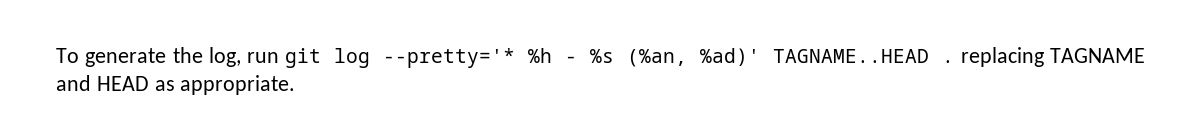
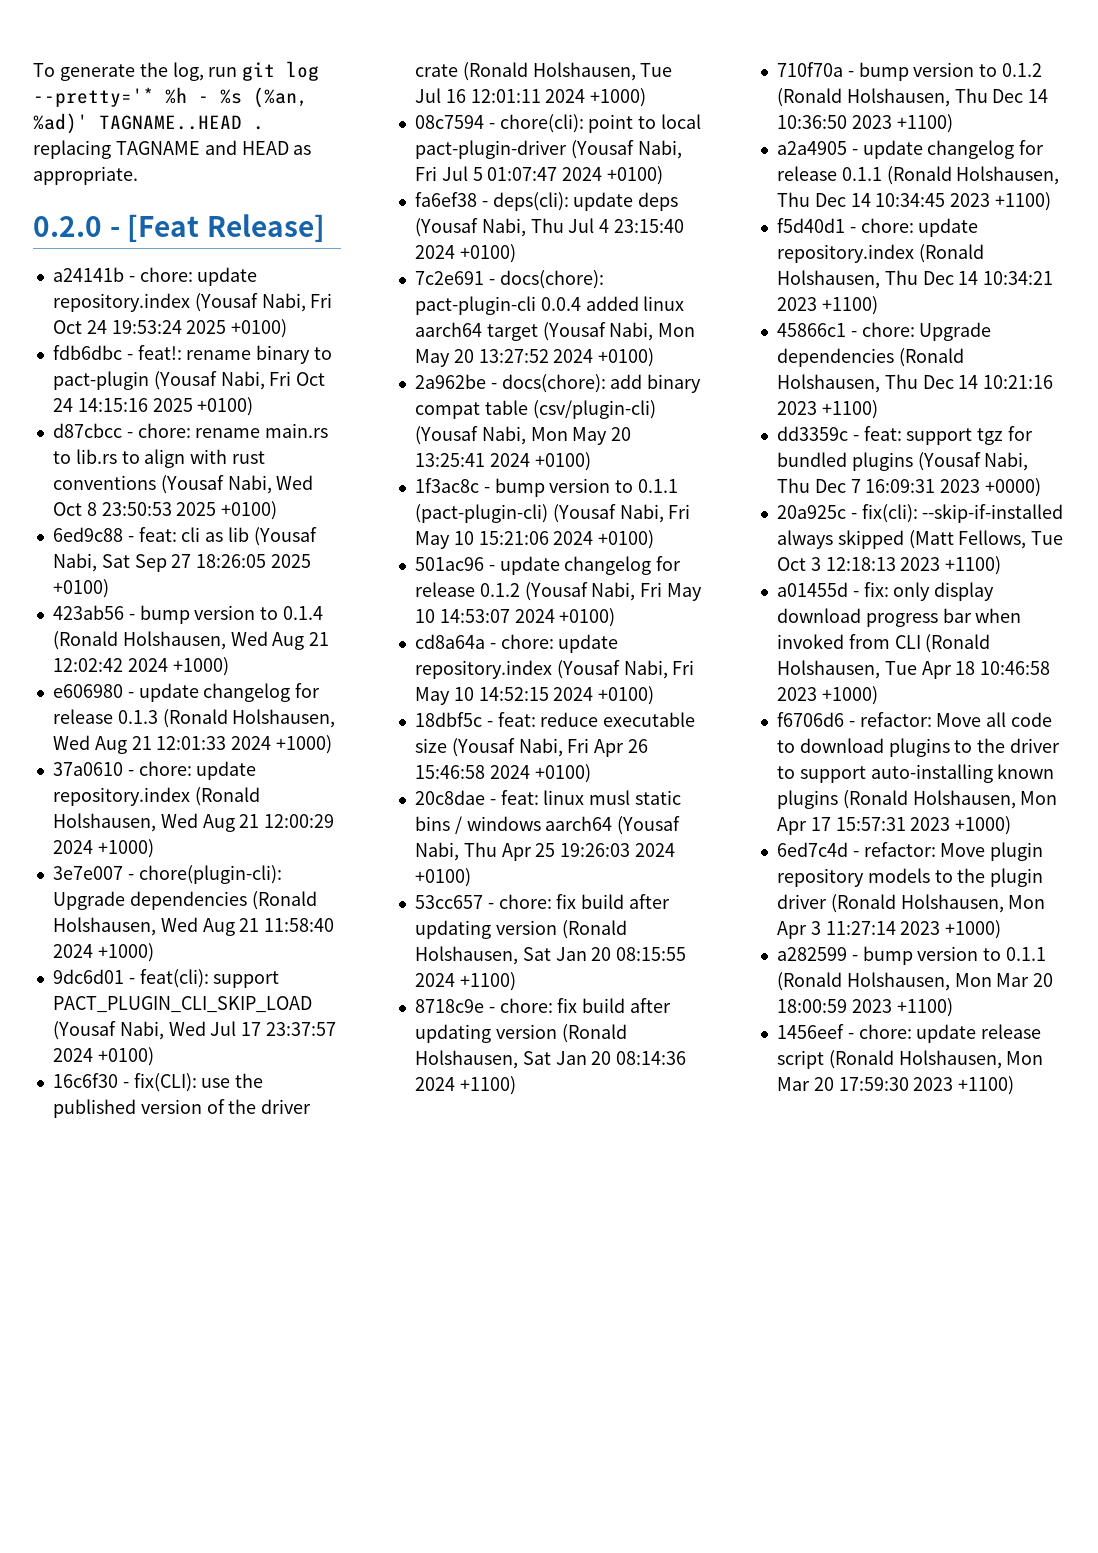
(296, 85) none -> [33,214,325,242] [52,267,258,286] [52,293,333,312] [52,319,288,338] [52,345,333,364] [52,371,326,390] [52,397,254,416] [52,423,329,438] [52,449,266,468] [52,475,314,494] [52,501,278,520] [52,527,317,546] [52,553,312,572] [52,579,109,598] [52,605,324,624] [52,631,330,650] [52,657,229,676] [52,683,321,702] [52,709,336,728] [52,735,333,754] [52,761,257,780] [52,787,260,806] [52,813,335,832] [52,839,154,858] [52,865,282,884] [52,891,317,910] [52,917,335,936] [52,943,154,962] [52,969,280,988] [52,996,312,1013] [52,1021,337,1040] [52,1047,154,1066] [52,1073,264,1092] [52,1099,312,1118] [414,62,673,81] [414,88,647,107] [414,114,702,133] [414,140,682,159] [414,166,664,185] [414,192,679,211] [414,218,685,237] [414,244,516,263] [414,270,604,289] [414,296,685,315] [414,322,696,341] [414,348,655,367] [414,374,702,393] [414,400,656,419] [414,426,632,445] [414,452,591,471] [414,478,679,497] [414,504,691,523] [414,530,655,549] [414,556,682,575] [414,582,703,601] [414,608,616,627] [414,634,619,653] [414,660,695,679] [414,686,655,705] [414,712,696,727] [414,738,649,757] [414,764,591,783] [414,790,682,805] [414,816,681,835] [414,842,676,861] [414,868,471,887] [414,894,671,909] [414,920,627,939] [414,946,687,965] [414,972,516,991] [414,998,672,1013] [414,1024,627,1043] [414,1050,687,1069] [414,1076,516,1095] [776,62,1043,81] [776,88,1049,107] [776,114,953,133] [776,140,1045,159] [776,166,1060,185] [776,192,1052,211] [776,218,979,237] [776,244,984,263] [776,270,1054,289] [776,296,878,315] [776,322,992,341] [776,348,964,367] [776,374,1054,393] [776,400,878,419] [776,426,1034,445] [776,452,1029,471] [776,478,1042,497] [776,504,1064,523] [776,530,1064,549] [776,556,1002,575] [776,582,995,601] [776,608,1022,627] [776,634,991,653] [776,660,1051,679] [776,686,878,705] [776,712,1053,727] [776,738,1061,757] [776,764,1055,783] [776,790,1058,809] [776,816,1012,835] [776,842,1044,861] [776,868,1044,887] [776,894,1046,913] [776,920,1002,939] [776,946,1047,965] [776,972,1054,991] [776,998,953,1017] [776,1024,1042,1043] [776,1050,1044,1069] [776,1076,1015,1095] // 0.2.0 - [Feat Release] // a24141b - chore: update repository.index (Yousaf Nabi, Fri Oct 24 19:53:24 2025 +0100) // fdb6dbc - feat!: rename binary to pact-plugin (Yousaf Nabi, Fri Oct 24 14:15:16 2025 +0100) // d87cbcc - chore: rename main.rs to lib.rs to align with rust conventions (Yousaf Nabi, Wed Oct 8 23:50:53 2025 +0100) // 6ed9c88 - feat: cli as lib (Yousaf Nabi, Sat Sep 27 18:26:05 2025 +0100) // 423ab56 - bump version to 0.1.4 (Ronald Holshausen, Wed Aug 21 12:02:42 2024 +1000) // e606980 - update changelog for release 0.1.3 (Ronald Holshausen, Wed Aug 21 12:01:33 2024 +1000) // 37a0610 - chore: update repository.index (Ronald Holshausen, Wed Aug 21 12:00:29 2024 +1000) // 3e7e007 - chore(plugin-cli): Upgrade dependencies (Ronald Holshausen, Wed Aug 21 11:58:40 2024 +1000) // 9dc6d01 - feat(cli): support PACT_PLUGIN_CLI_SKIP_LOAD (Yousaf Nabi, Wed Jul 17 23:37:57 2024 +0100) // 16c6f30 - fix(CLI): use the published version of the driver crate (Ronald Holshausen, Tue Jul 16 12:01:11 2024 +1000) // 08c7594 - chore(cli): point to local pact-plugin-driver (Yousaf Nabi, Fri Jul 5 01:07:47 2024 +0100) // fa6ef38 - deps(cli): update deps (Yousaf Nabi, Thu Jul 4 23:15:40 2024 +0100) // 7c2e691 - docs(chore): pact-plugin-cli 0.0.4 added linux aarch64 target (Yousaf Nabi, Mon May 20 13:27:52 2024 +0100) // 2a962be - docs(chore): add binary compat table (csv/plugin-cli) (Yousaf Nabi, Mon May 20 13:25:41 2024 +0100) // 1f3ac8c - bump version to 0.1.1 (pact-plugin-cli) (Yousaf Nabi, Fri May 10 15:21:06 2024 +0100) // 501ac96 - update changelog for release 0.1.2 (Yousaf Nabi, Fri May 10 14:53:07 2024 +0100) // cd8a64a - chore: update repository.index (Yousaf Nabi, Fri May 10 14:52:15 2024 +0100) // 18dbf5c - feat: reduce executable size (Yousaf Nabi, Fri Apr 26 15:46:58 2024 +0100) // 20c8dae - feat: linux musl static bins / windows aarch64 (Yousaf Nabi, Thu Apr 25 19:26:03 2024 +0100) // 53cc657 - chore: fix build after updating version (Ronald Holshausen, Sat Jan 20 08:15:55 2024 +1100) // 8718c9e - chore: fix build after updating version (Ronald Holshausen, Sat Jan 20 08:14:36 2024 +1100) // 710f70a - bump version to 0.1.2 (Ronald Holshausen, Thu Dec 14 10:36:50 2023 +1100) // a2a4905 - update changelog for release 0.1.1 (Ronald Holshausen, Thu Dec 14 10:34:45 2023 +1100) // f5d40d1 - chore: update repository.index (Ronald Holshausen, Thu Dec 14 10:34:21 2023 +1100) // 45866c1 - chore: Upgrade dependencies (Ronald Holshausen, Thu Dec 14 10:21:16 2023 +1100) // dd3359c - feat: support tgz for bundled plugins (Yousaf Nabi, Thu Dec 7 16:09:31 2023 +0000) // 20a925c - fix(cli): --skip-if-installed always skipped (Matt Fellows, Tue Oct 3 12:18:13 2023 +1100) // a01455d - fix: only display download progress bar when invoked from CLI (Ronald Holshausen, Tue Apr 18 10:46:58 2023 +1000) // f6706d6 - refactor: Move all code to download plugins to the driver to support auto-installing known plugins (Ronald Holshausen, Mon Apr 17 15:57:31 2023 +1000) // 6ed7c4d - refactor: Move plugin repository models to the plugin driver (Ronald Holshausen, Mon Apr 3 11:27:14 2023 +1000) // a282599 - bump version to 0.1.1 (Ronald Holshausen, Mon Mar 20 18:00:59 2023 +1100) // 1456eef - chore: update release script (Ronald Holshausen, Mon Mar 20 17:59:30 2023 +1100)

